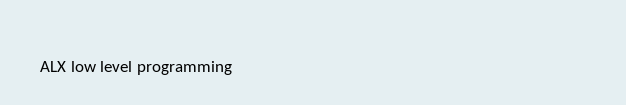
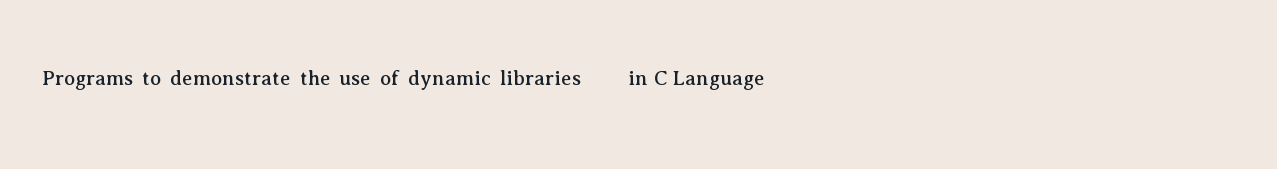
[40,61,232,75] ALX low level programming -> [42,70,766,90] Programs to demonstrate the use of dynamic libraries in C Language

